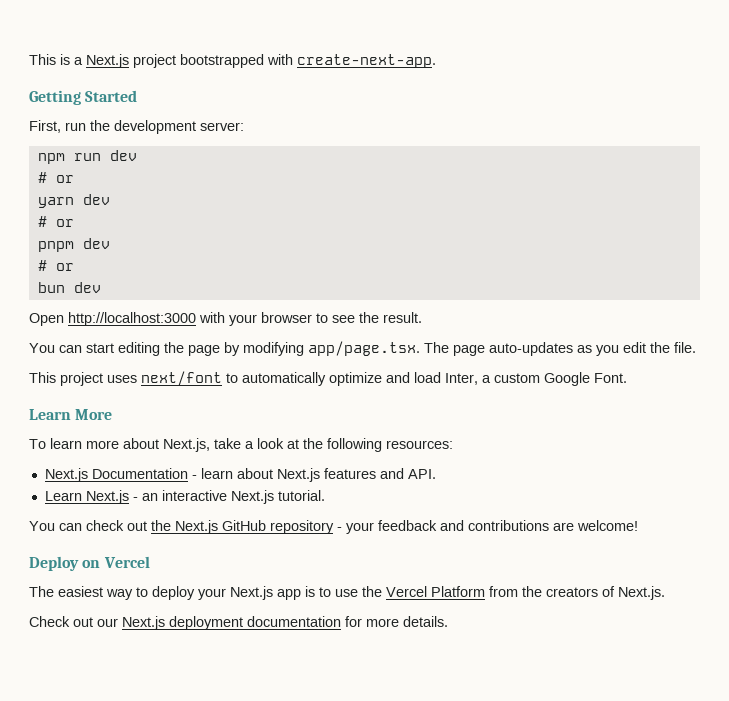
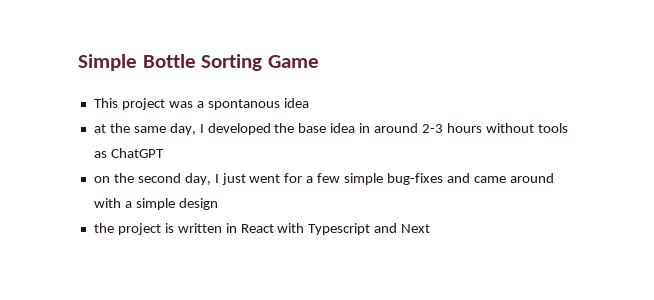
[29,54,436,68] [29,90,138,105] [29,120,244,134] [37,150,137,164] [37,172,74,183] [37,194,110,208] [37,216,74,227] [37,238,110,252] [37,260,74,271] [37,282,101,293] [29,312,422,326] [29,341,696,356] [29,371,627,386] [29,409,113,420] [29,438,453,452] [44,468,436,482] [44,490,325,504] [29,520,638,534] [29,556,150,571] [29,586,665,600] [29,616,448,630] This is a Next.js project bootstrapped with create-next-app. // Getting Started // First, run the development server: // npm run dev // # or // yarn dev // # or // pnpm dev // # or // bun dev // Open http://localhost:3000 with your browser to see the result. // You can start editing the page by modifying app/page.tsx. The page auto-updates as you edit the file. // This project uses next/font to automatically optimize and load Inter, a custom Google Font. // Learn More // To learn more about Next.js, take a look at the following resources: // Next.js Documentation - learn about Next.js features and API. // Learn Next.js - an interactive Next.js tutorial. // You can check out the Next.js GitHub repository - your feedback and contributions are welcome! // Deploy on Vercel // The easiest way to deploy your Next.js app is to use the Vercel Platform from the creators of Next.js. // Check out our Next.js deployment documentation for more details. -> [78,54,319,71] [93,98,309,110] [93,123,568,135] [93,148,164,158] [93,173,554,185] [93,198,218,210] [93,223,431,235] Simple Bottle Sorting Game // This project was a spontanous idea // at the same day, I developed the base idea in around 2-3 hours without tools as ChatGPT // on the second day, I just went for a few simple bug-fixes and came around with a simple design // the project is written in React with Typescript and Next

